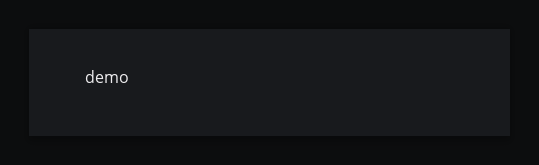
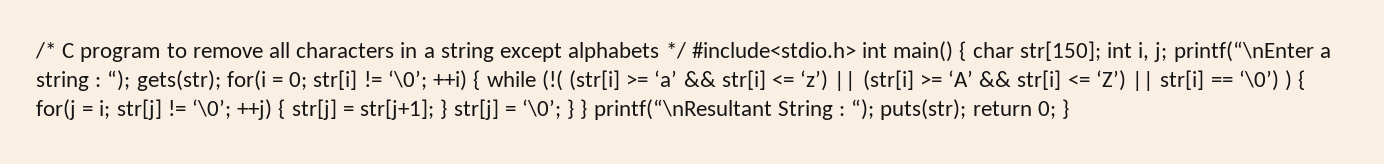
[85,70,129,83] demo -> [35,41,1331,62] [36,70,1306,91] [36,99,1070,120] /* C program to remove all characters in a string except alphabets */ #include<stdio.h> int main() { char str[150]; int i, j; printf(“\nEnter a string : “); gets(str); for(i = 0; str[i] != ‘\0’; ++i) { while (!( (str[i] >= ‘a’ && str[i] <= ‘z’) || (str[i] >= ‘A’ && str[i] <= ‘Z’) || str[i] == ‘\0’) ) { for(j = i; str[j] != ‘\0’; ++j) { str[j] = str[j+1]; } str[j] = ‘\0’; } } printf(“\nResultant String : “); puts(str); return 0; }

